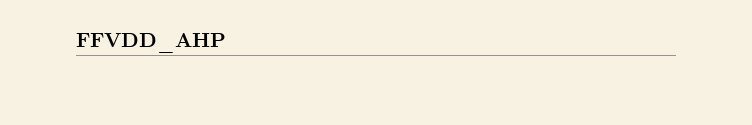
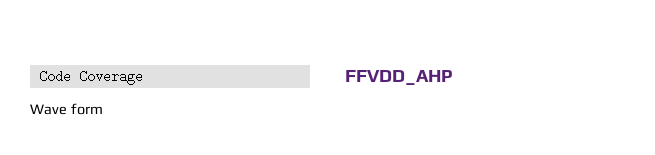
(76, 43) none -> [38,70,143,85] [30,103,103,115] Code Coverage // Wave form //

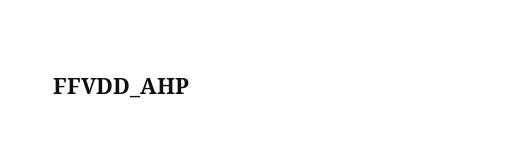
[38,70,143,85] [30,103,103,115] Code Coverage // Wave form // -> (53, 88) none

